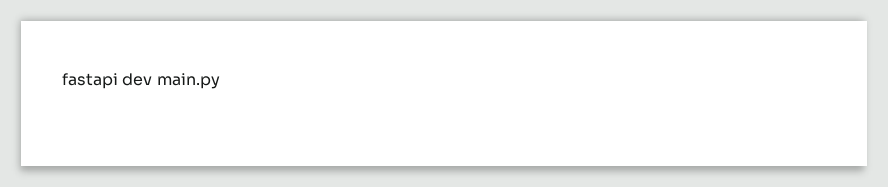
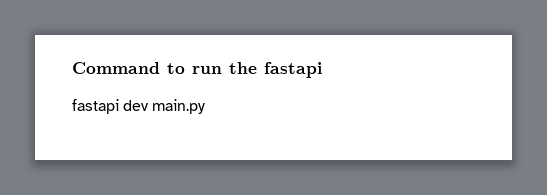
(62, 81) none -> [72,62,322,78] Command to run the fastapi //

